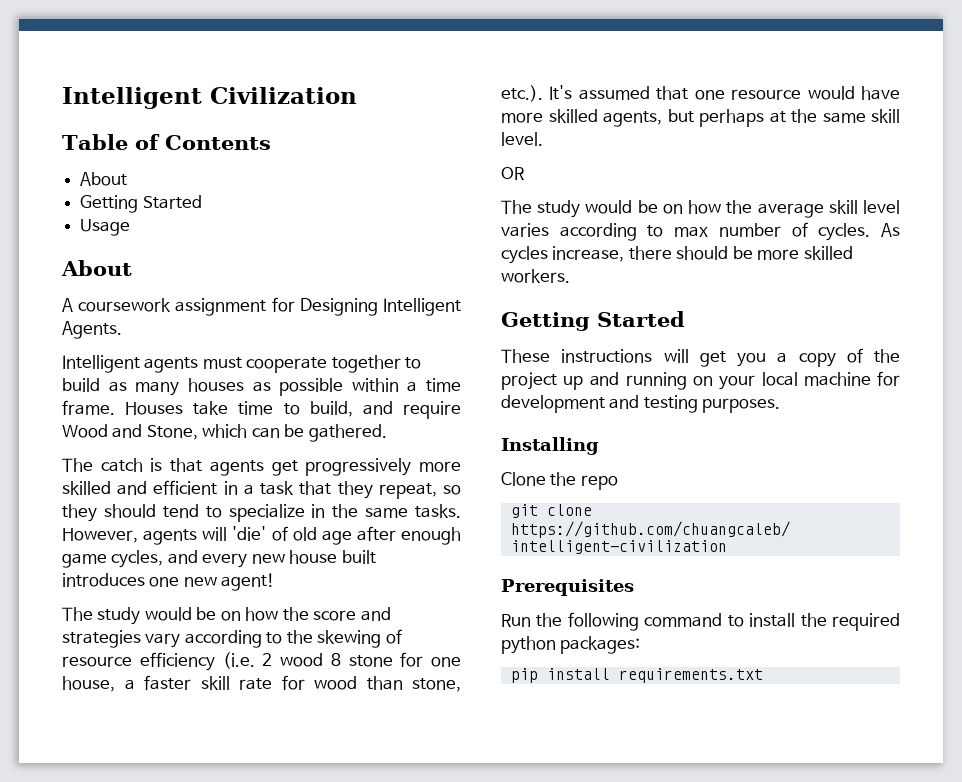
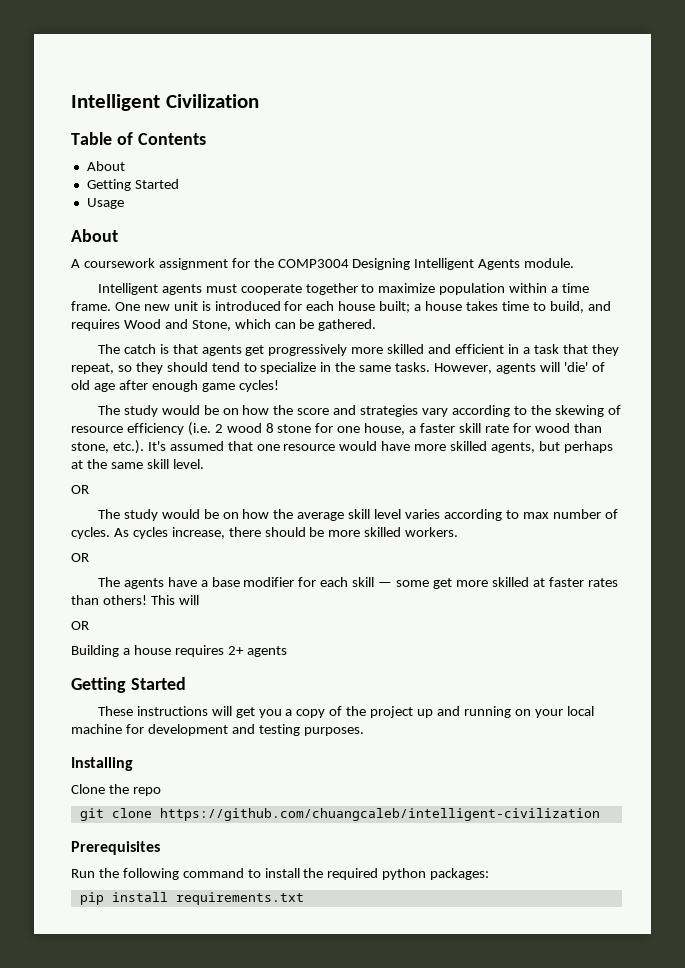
[299,298,462,316] [62,321,122,339] Designing Intelligent Agents. -> [253,258,575,270] the COMP3004 Designing Intelligent Agents module.
[62,378,461,396] [62,400,229,415] build as many houses as possible within a time frame. Houses take -> [378,283,590,295] [71,301,498,313] maximize population within a time frame. One new unit is introduced for each house built; a house takes
[402,401,461,419] require -> [71,319,120,331] requires
[111,550,376,568] [62,573,276,591] cycles, and every new house built introduces one new agent! -> [238,380,279,392] cycles!
(570, 276) none -> [71,553,89,562] [97,577,618,589] [71,595,199,605] [71,621,89,630] [71,645,287,657] // OR // The agents have a base modifier for each skill — some get more skilled at faster rates than others! This will // OR // Building a house requires 2+ agents

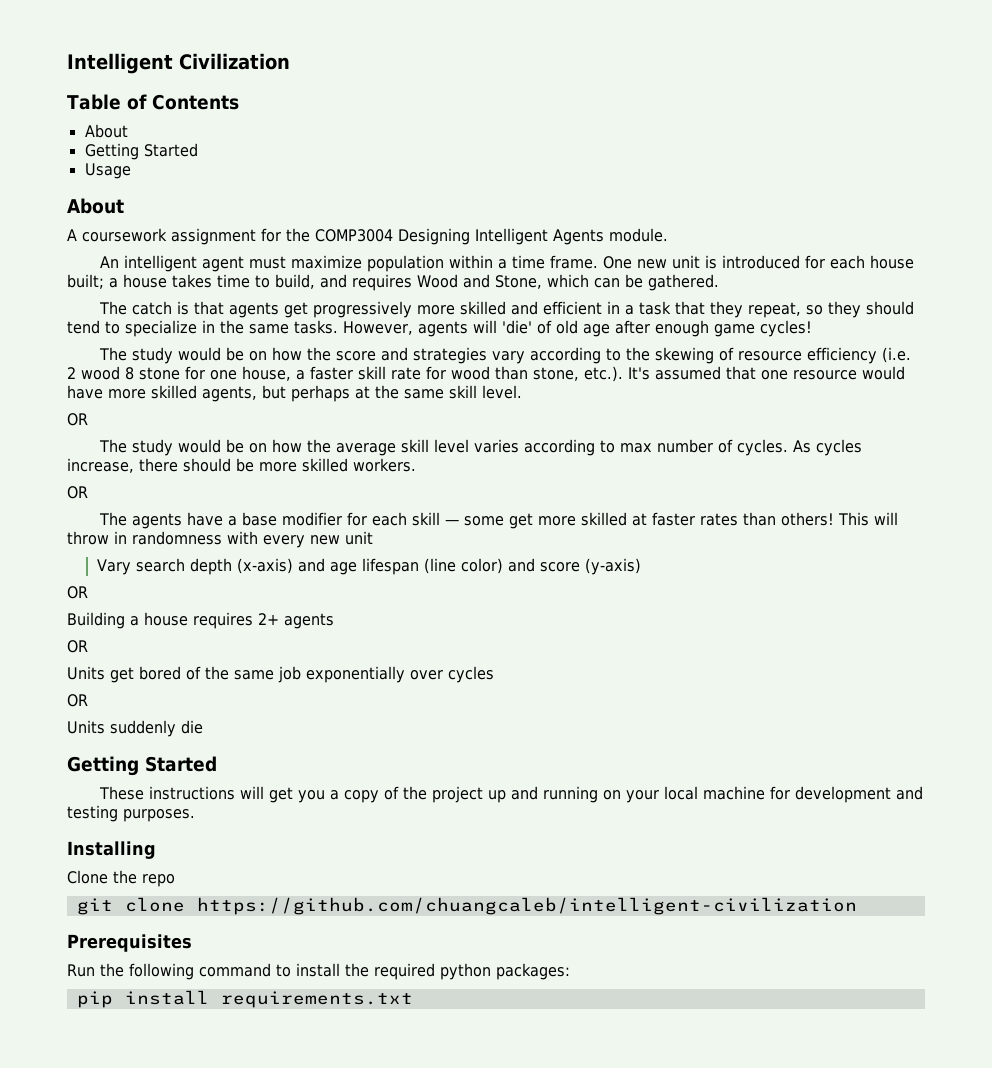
[97,283,375,295] Intelligent agents must cooperate together to -> [100,255,287,272] An intelligent agent must
(199, 600) none -> [67,531,373,548] [96,558,641,575] throw in randomness with every new unit // Vary search depth (x-axis) and age lifespan (line color) and score (y-axis)
(287, 651) none -> [67,640,88,653] [67,666,494,683] [67,694,88,707] [67,720,203,737] // OR // Units get bored of the same job exponentially over cycles // OR // Units suddenly die

